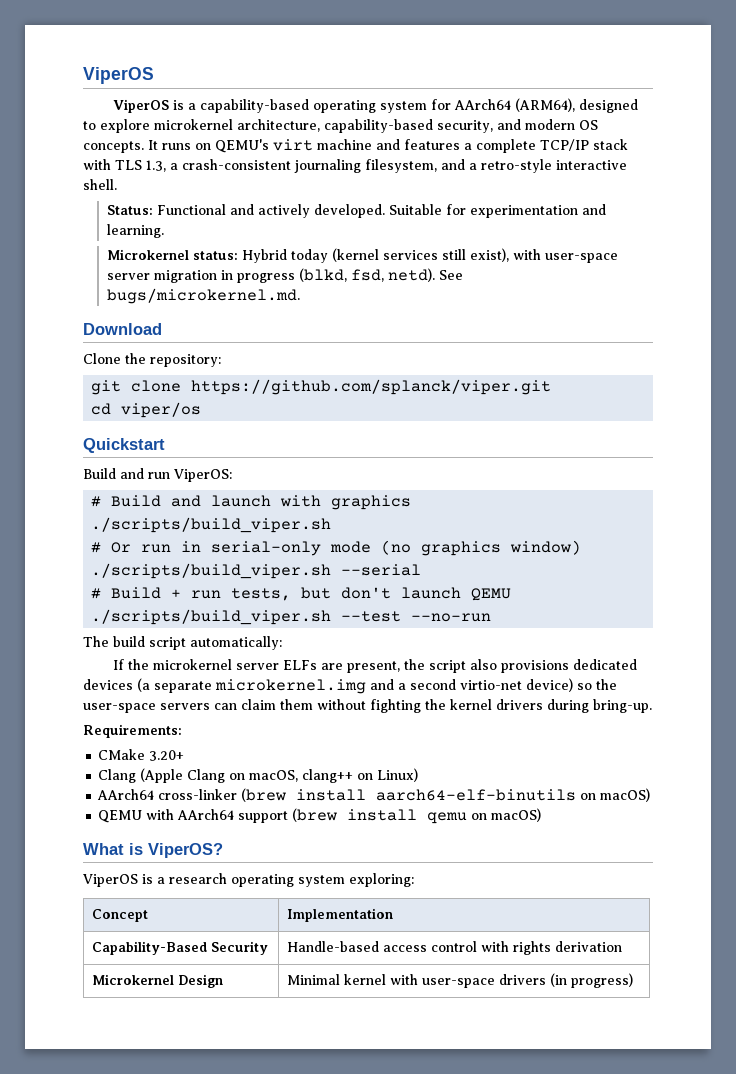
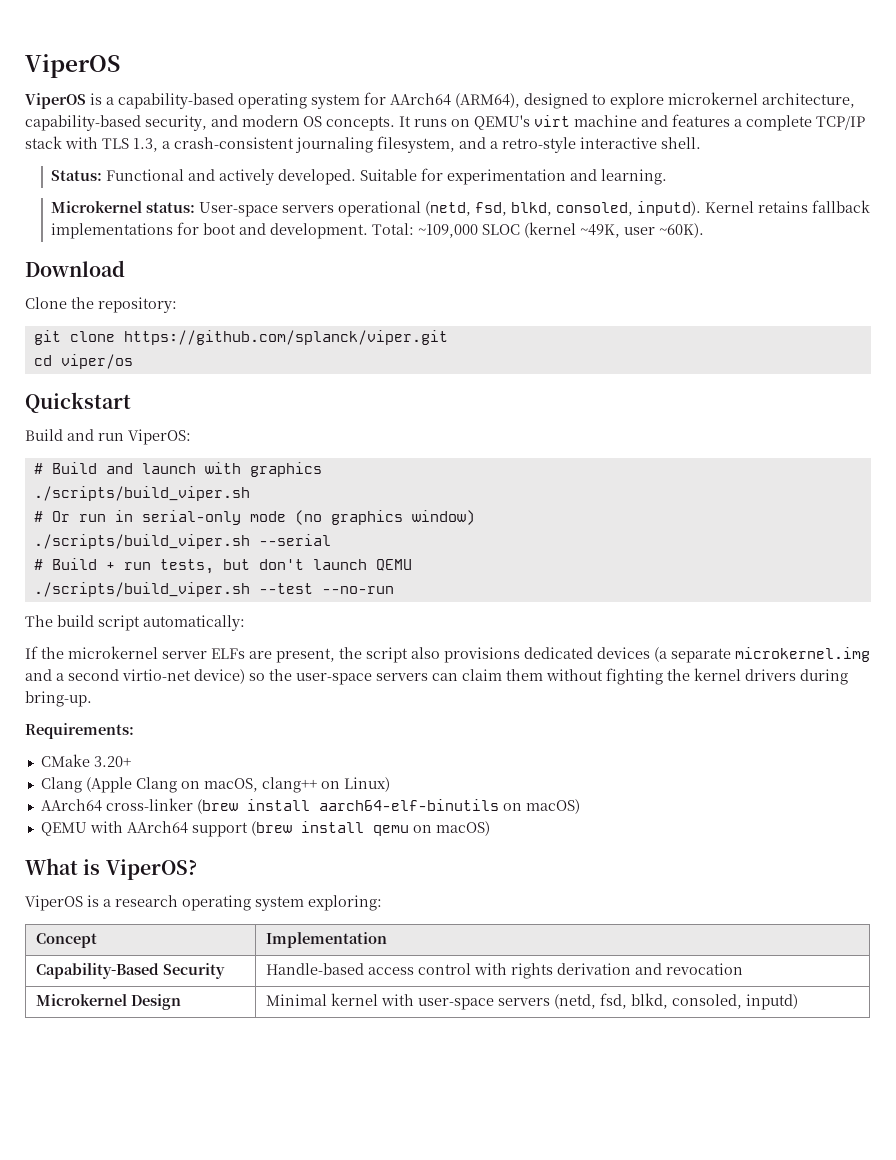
[241,248,618,263] [106,268,463,283] [106,288,300,304] Hybrid today (kernel services still exist), with user-space server migration in progress (blkd, fsd, netd). See bugs/microkernel.md. -> [199,200,871,217] [51,222,705,239] User-space servers operational (netd, fsd, blkd, consoled, inputd). Kernel retains fallback implementations for boot and development. Total: ~109,000 SLOC (kernel ~49K, user ~60K).
(622, 946) none -> [634,963,743,975] and revocation
[498,973,633,988] drivers (in progress) -> [497,993,798,1010] servers (netd, fsd, blkd, consoled, inputd)

